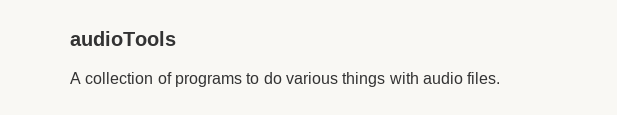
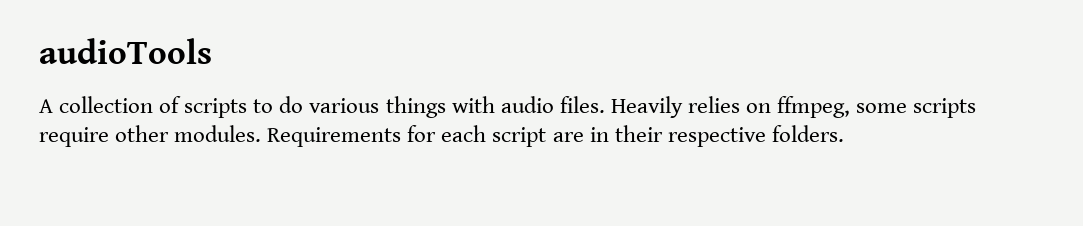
[174,74,242,87] programs -> [184,98,248,118] scripts
(501, 78) none -> [610,96,977,118] [39,125,844,147] Heavily relies on ffmpeg, some scripts require other modules. Requirements for each script are in their respective folders.

